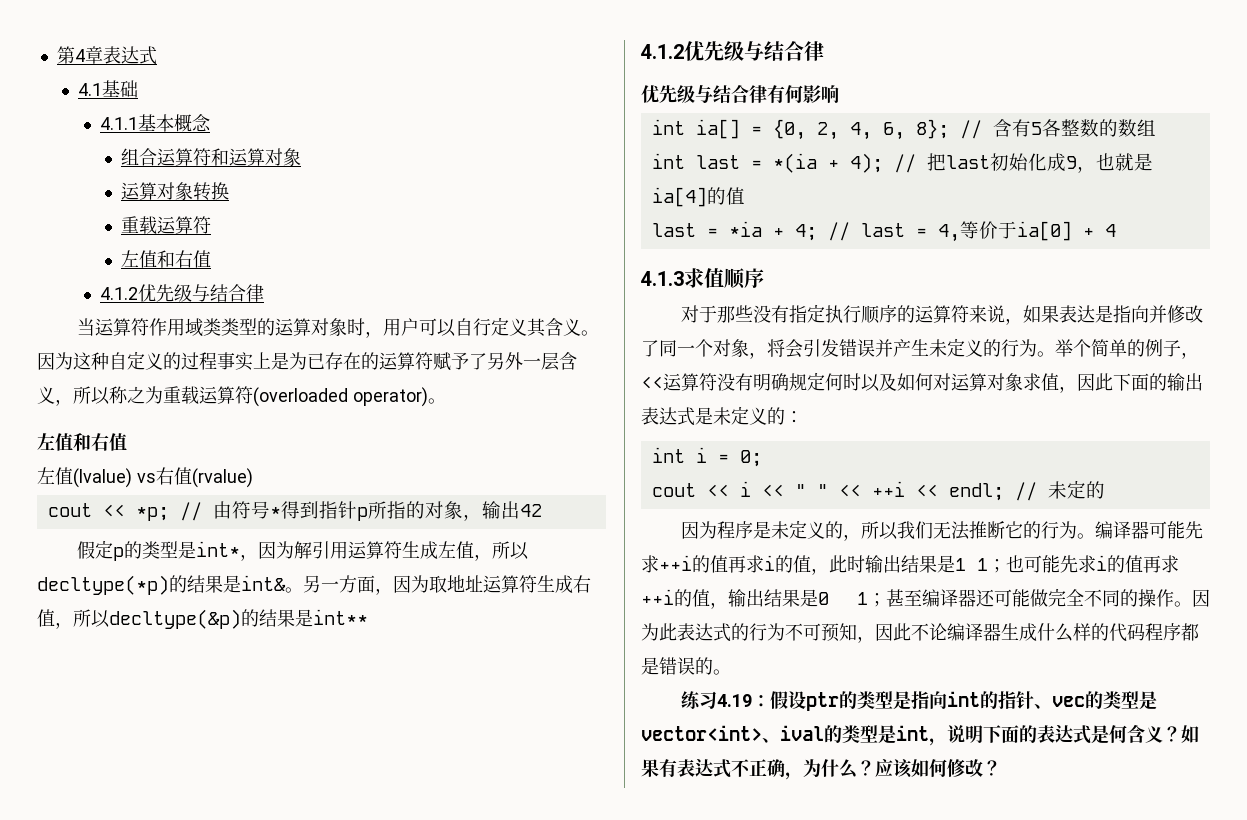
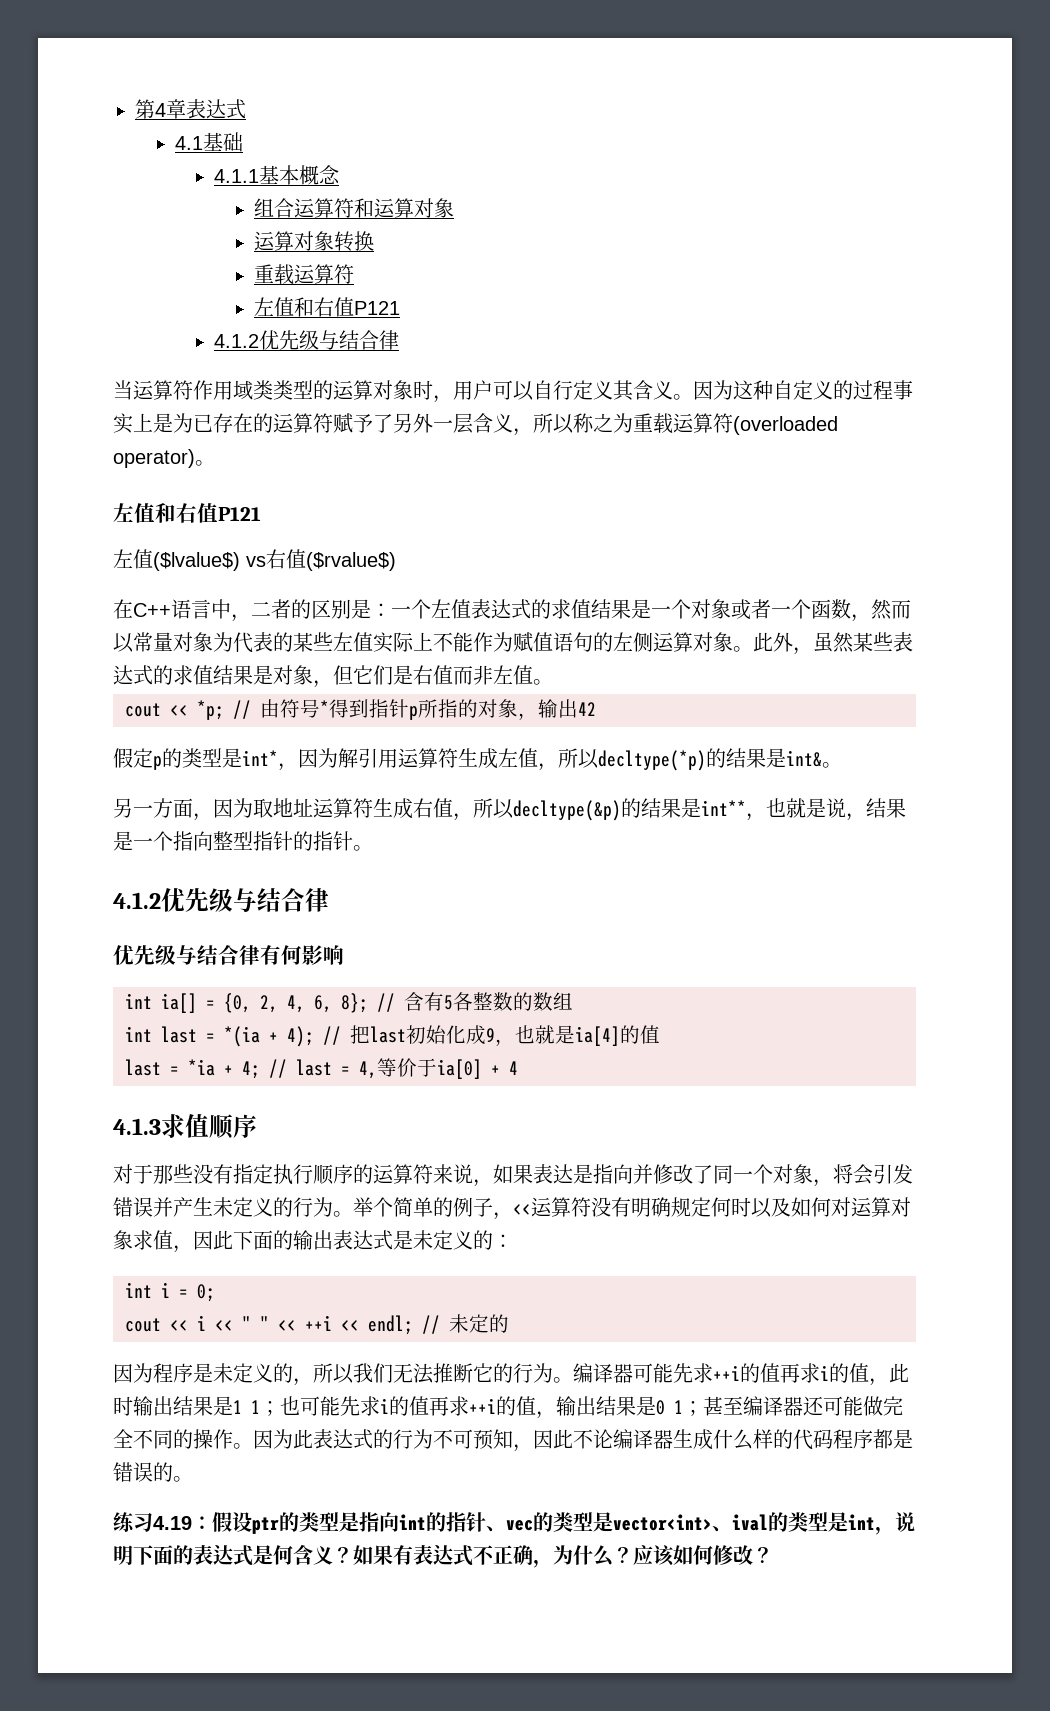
(212, 259) none -> [353,301,400,315] P121
[37,467,132,488] // 左值(lvalue) -> [218,507,261,521] [113,549,240,571] P121 // 左值($lvalue$)
[191,468,253,488] (rvalue) -> [306,552,396,571] [113,599,911,622] [113,632,913,655] [113,665,553,688] ($rvalue$) // 在C++语言中，二者的区别是：一个左值表达式的求值结果是一个对象或者一个函数，然而以常量对象为代表的某些左值实际上不能作为赋值语句的左侧运算对象。此外，虽然某些表达式的求值结果是对象，但它们是右值而非左值。
(303, 590) none -> (842, 765) //
(368, 617) none -> [746,798,906,821] [113,831,373,851] ，也就是说，结果是一个指向整型指针的指针。

